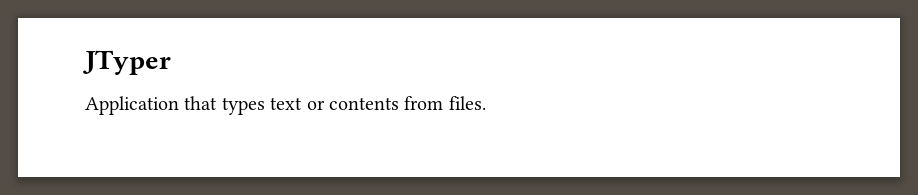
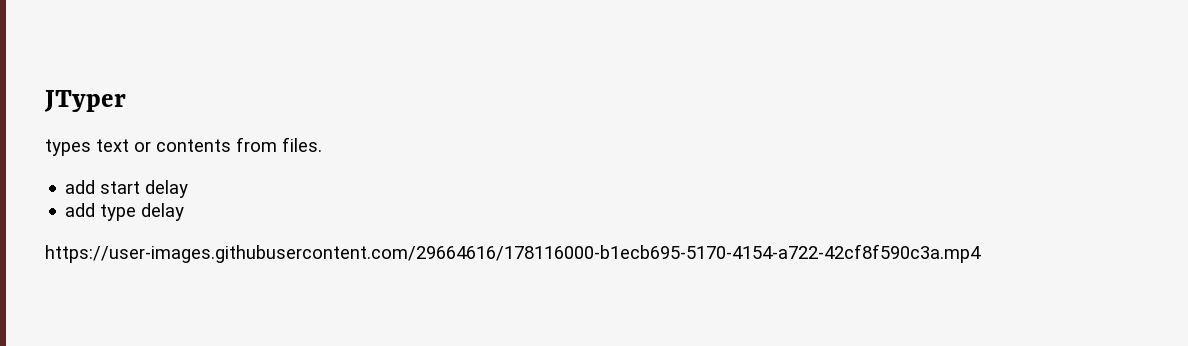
[85,96,218,115] Application that -> (126, 101) none
(486, 103) none -> [65,180,189,198] [65,203,185,221] [45,244,981,263] // add start delay // add type delay // https://user-images.githubusercontent.com/29664616/178116000-b1ecb695-5170-4154-a722-42cf8f590c3a.mp4

